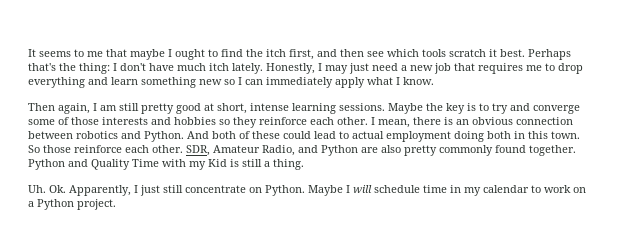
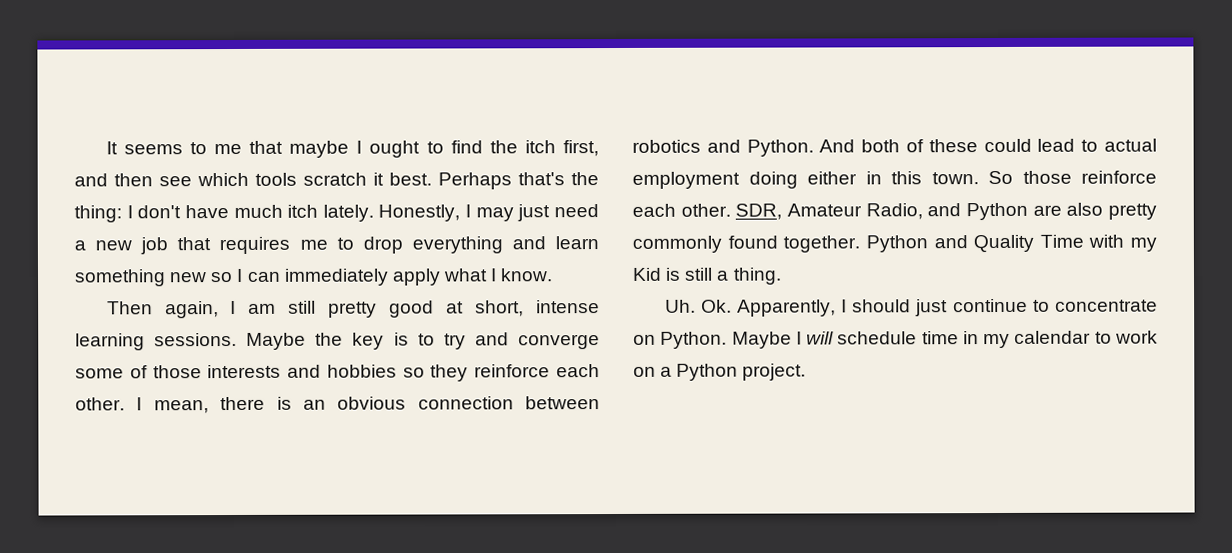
[487,131,511,139] both -> [807,171,857,185] either
[140,185,183,196] just still -> [852,298,1050,317] should just continue to

